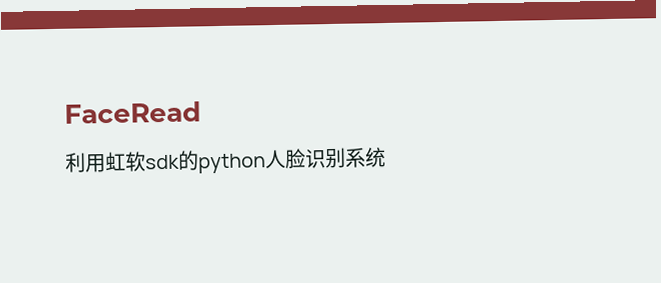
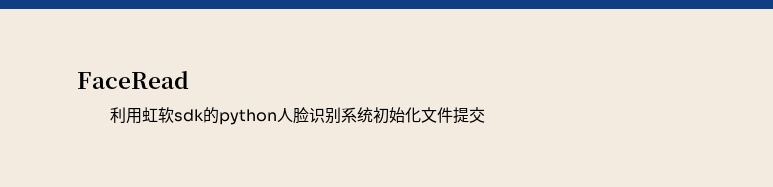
(386, 157) none -> [372,107,485,124] 初始化文件提交

